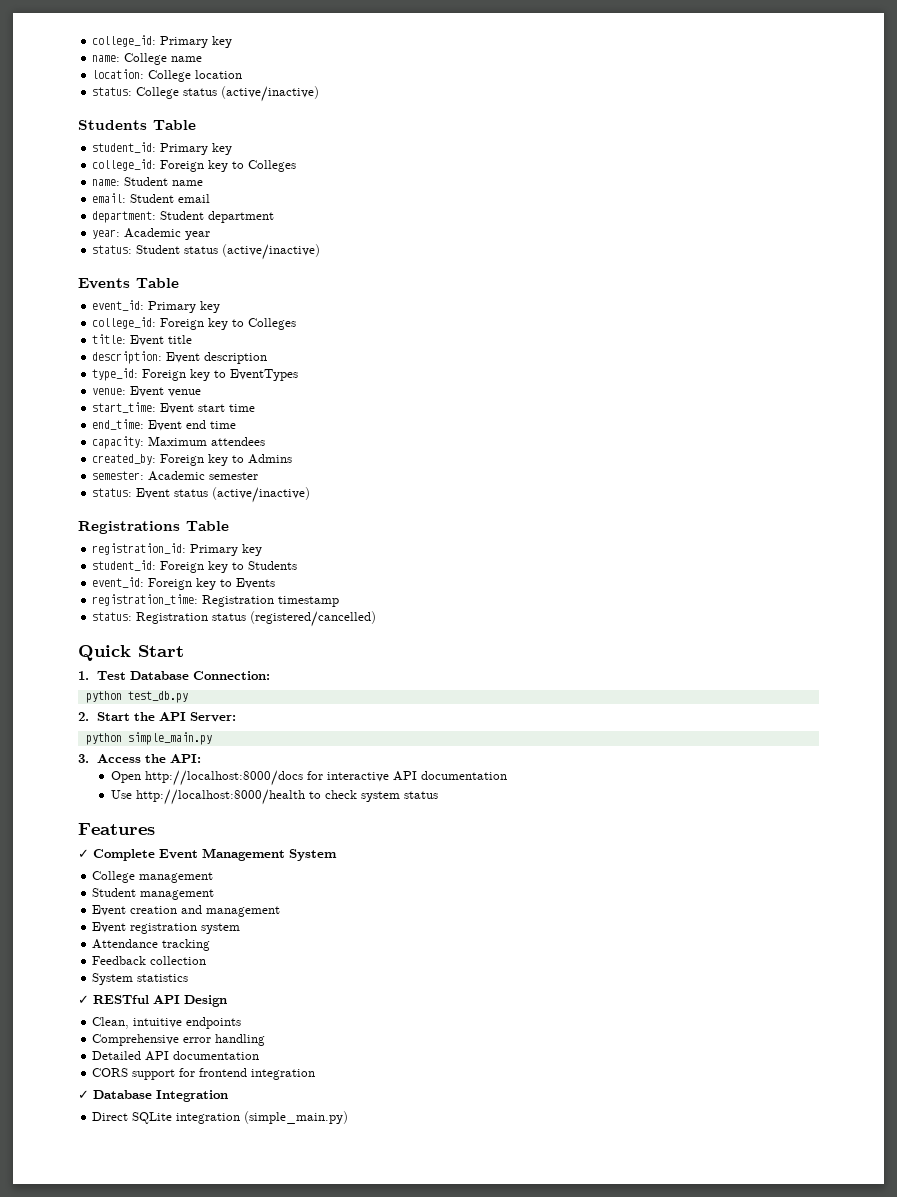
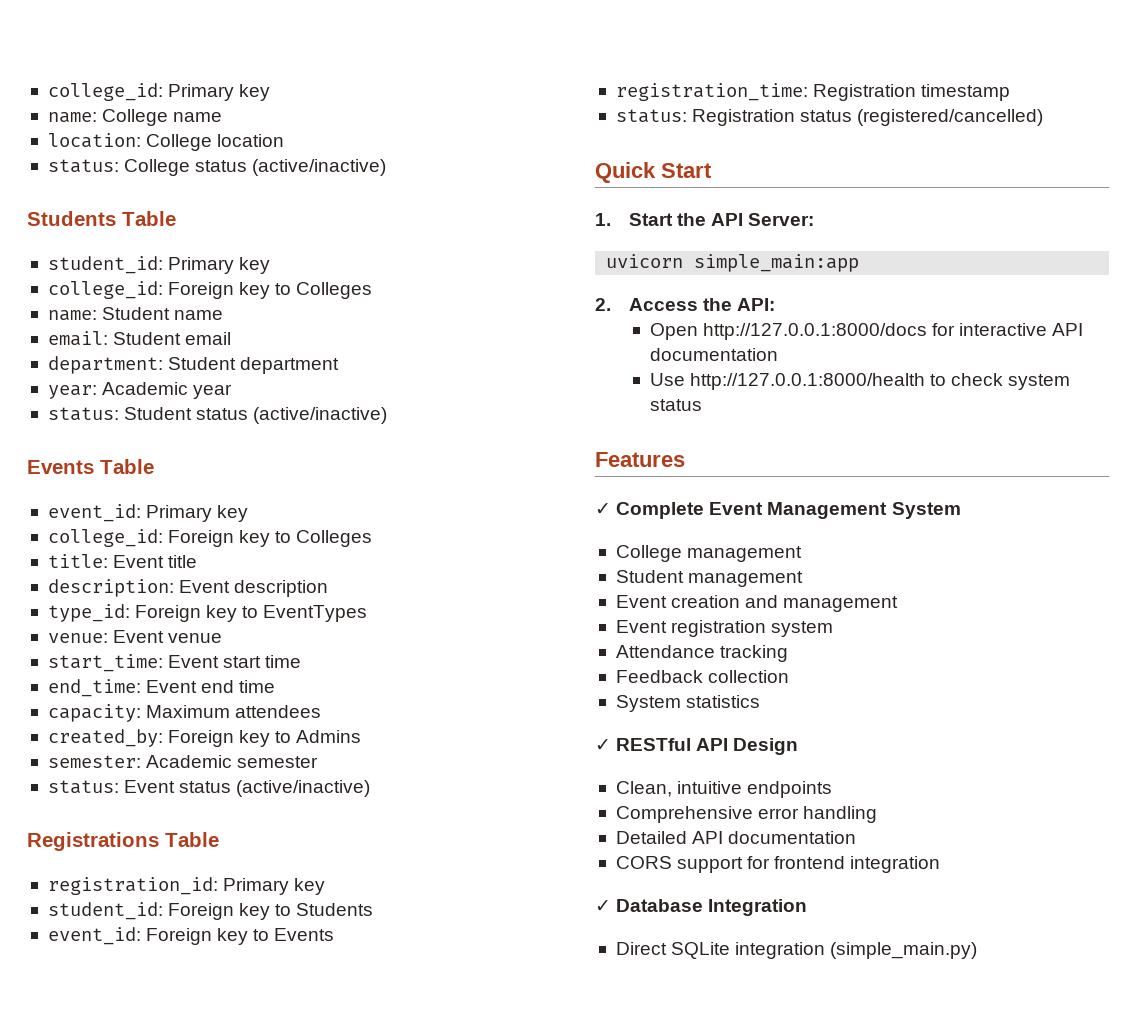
[96,671,270,680] [85,691,188,703] [78,712,89,721] Test Database Connection: // python test_db.py // 2. -> (611, 219) none
[85,732,212,745] [78,754,89,763] python simple_main.py // 3. -> [606,254,860,272] [595,298,611,311] uvicorn simple_main:app // 2.
[145,770,304,786] http://localhost:8000/docs -> [703,323,928,340] http://127.0.0.1:8000/docs
[136,789,306,805] http://localhost:8000/health -> [690,373,926,390] http://127.0.0.1:8000/health

